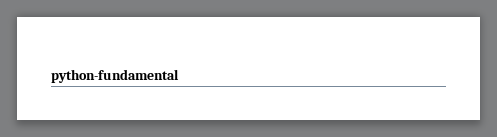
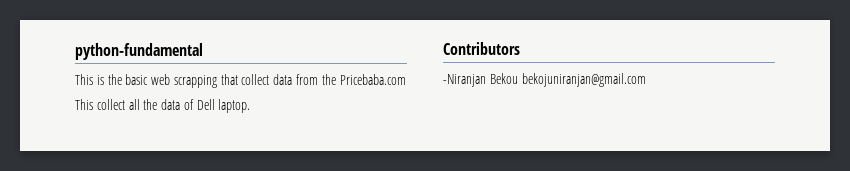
(179, 76) none -> [75,74,406,88] [75,99,251,113] [443,42,520,55] [443,73,646,87] // This is the basic web scrapping that collect data from the Pricebaba.com // This collect all the data of Dell laptop. // Contributors // -Niranjan Bekou bekojuniranjan@gmail.com

